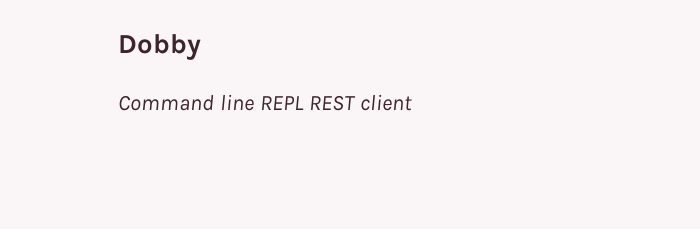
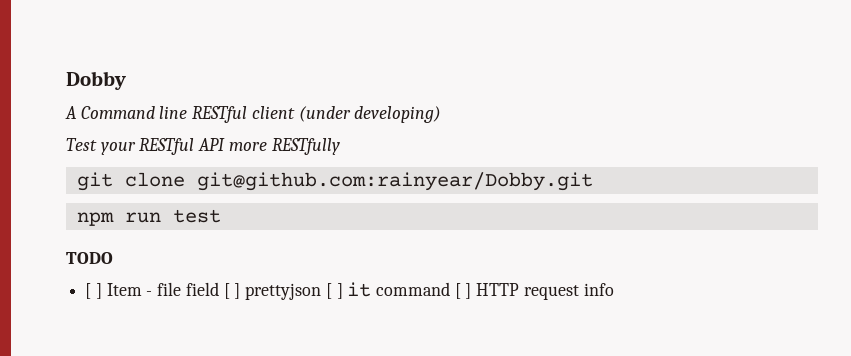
(201, 47) none -> [65,106,77,119] A
[259,94,412,111] REPL REST client -> [192,106,442,123] [66,138,340,155] [76,172,593,191] [76,209,221,226] [66,252,113,264] [85,282,614,300] RESTful client (under developing) // Test your RESTful API more RESTfully // git clone git@github.com:rainyear/Dobby.git // npm run test // TODO // [ ] Item - file field [ ] prettyjson [ ] it command [ ] HTTP request info

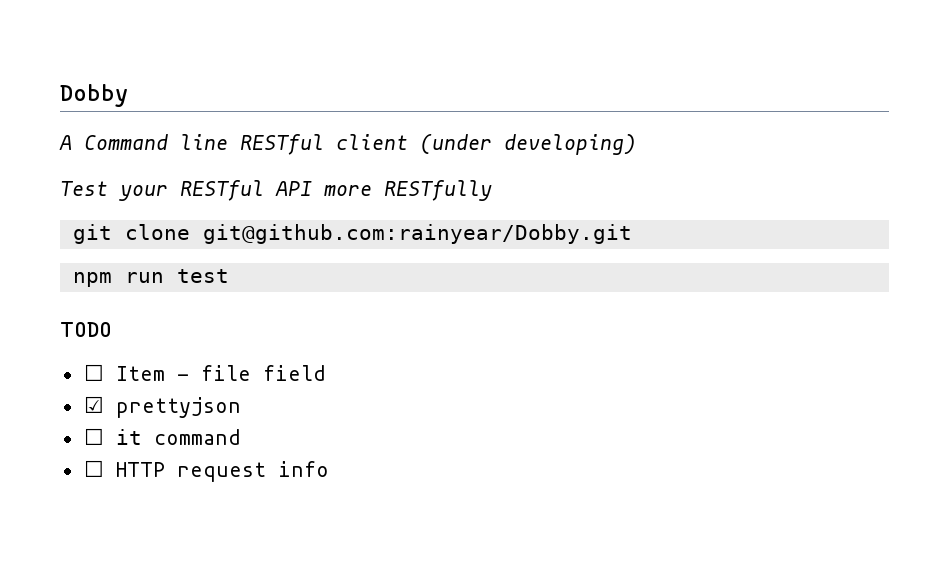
[85,283,102,299] [ ] -> [83,364,104,381] ☐
[223,283,241,299] [ ] -> [83,396,104,413] // ☑
[325,283,343,299] [ ] -> [83,428,104,445] // ☐
[454,283,472,299] [ ] -> [83,460,104,477] // ☐

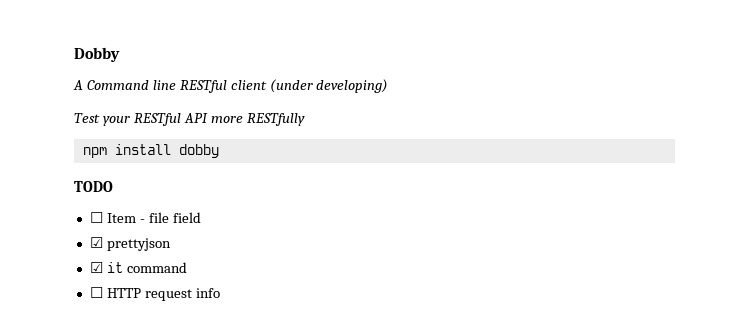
[72,224,632,244] // git clone git@github.com:rainyear/Dobby.git -> (305, 119) none
[124,269,229,283] run test -> [114,144,219,158] install dobby
[83,428,104,445] ☐ -> [89,262,103,273] ☑

